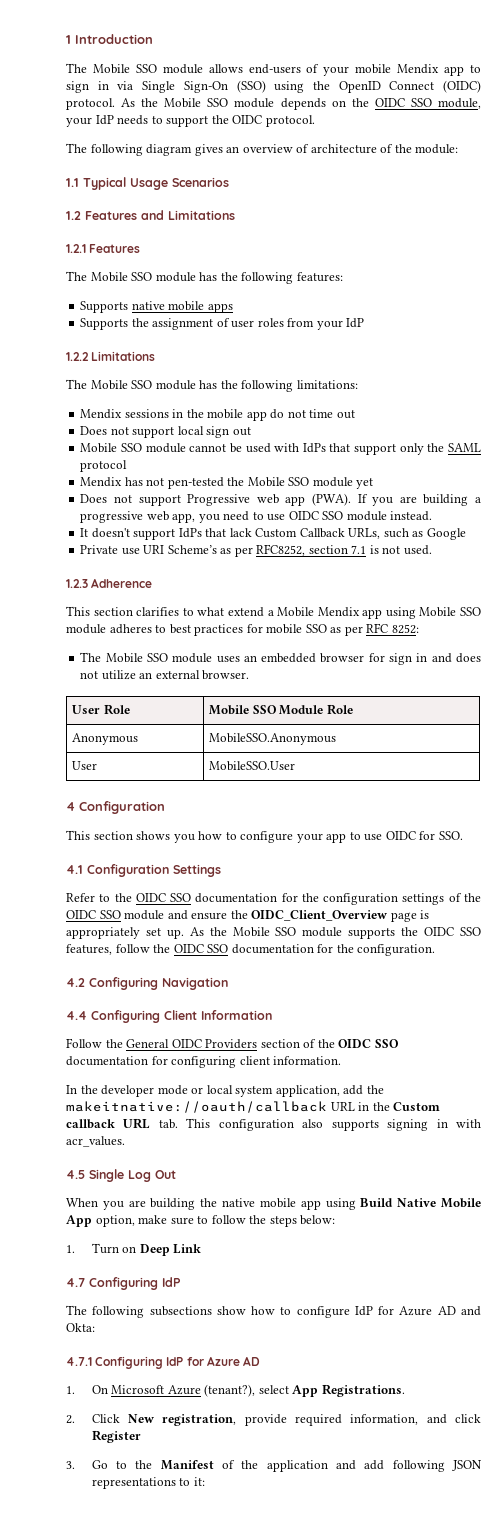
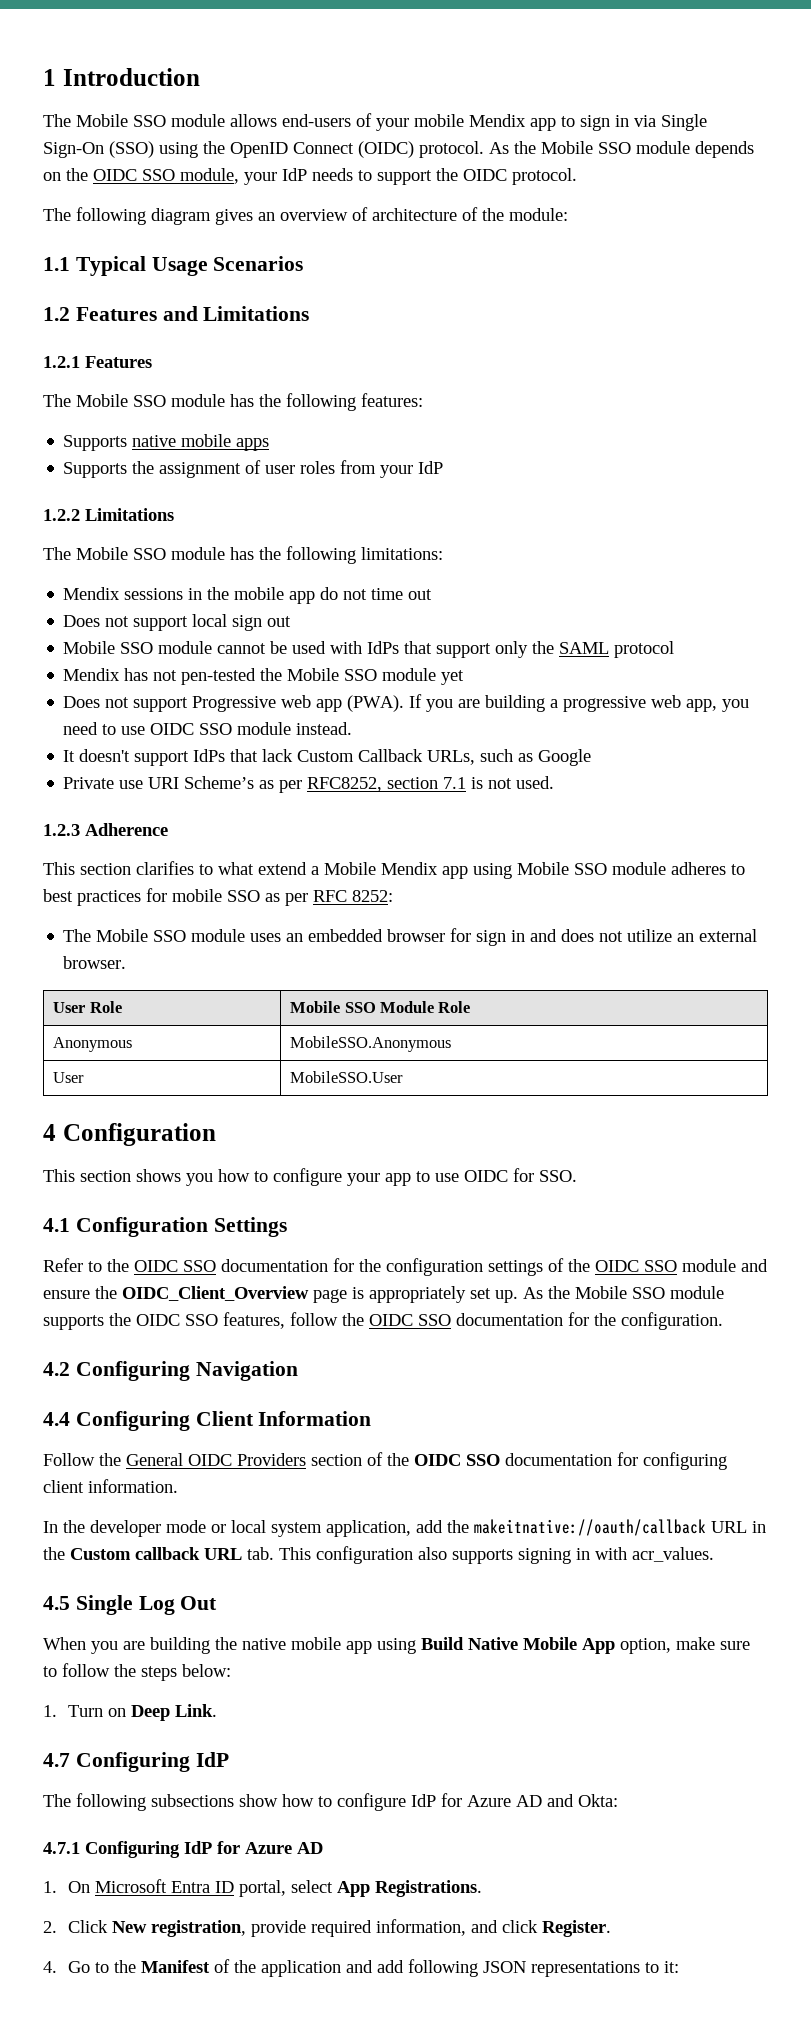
[173,1244,202,1254] Link -> [175,1704,218,1717] Link.
[167,1384,256,1397] Azure (tenant?), -> [171,1880,287,1897] Entra ID portal,
[91,1430,141,1443] [66,1461,75,1469] Register // 3. -> [542,1920,612,1937] [43,1961,57,1973] Register. // 4.

